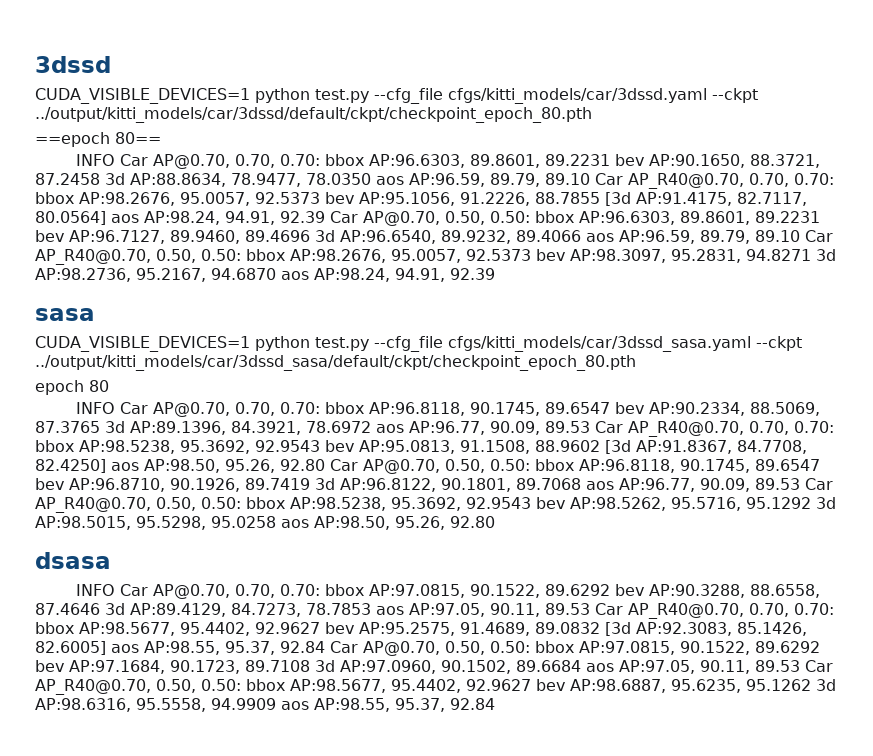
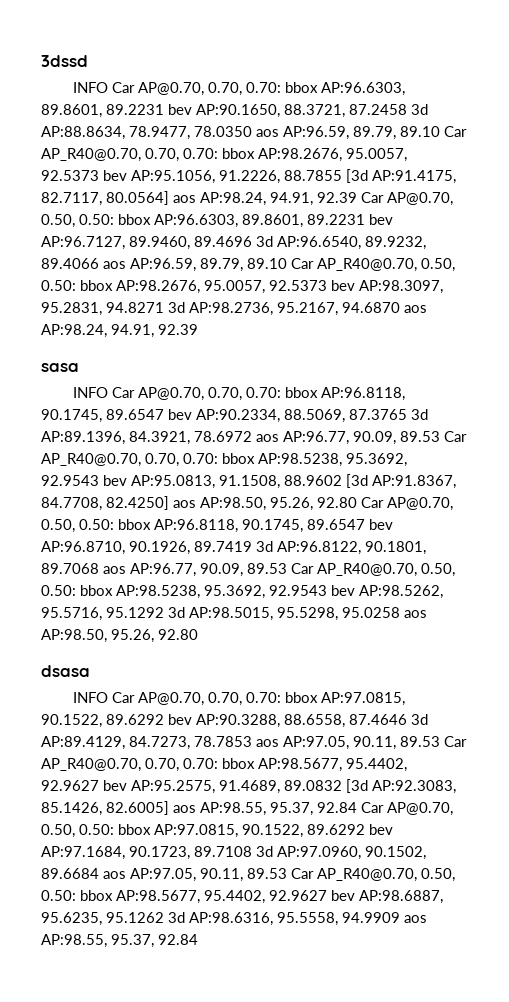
[35,88,758,104] [35,107,592,123] [35,132,161,147] // CUDA_VISIBLE_DEVICES=1 python test.py --cfg_file cfgs/kitti_models/car/3dssd.yaml --ckpt ../output/kitti_models/car/3dssd/default/ckpt/checkpoint_epoch_80.pth // ==epoch 80== -> (88, 61) none
[35,336,802,352] [35,355,636,371] [35,380,109,395] // CUDA_VISIBLE_DEVICES=1 python test.py --cfg_file cfgs/kitti_models/car/3dssd_sasa.yaml --ckpt ../output/kitti_models/car/3dssd_sasa/default/ckpt/checkpoint_epoch_80.pth // epoch 80 -> (79, 367) none

